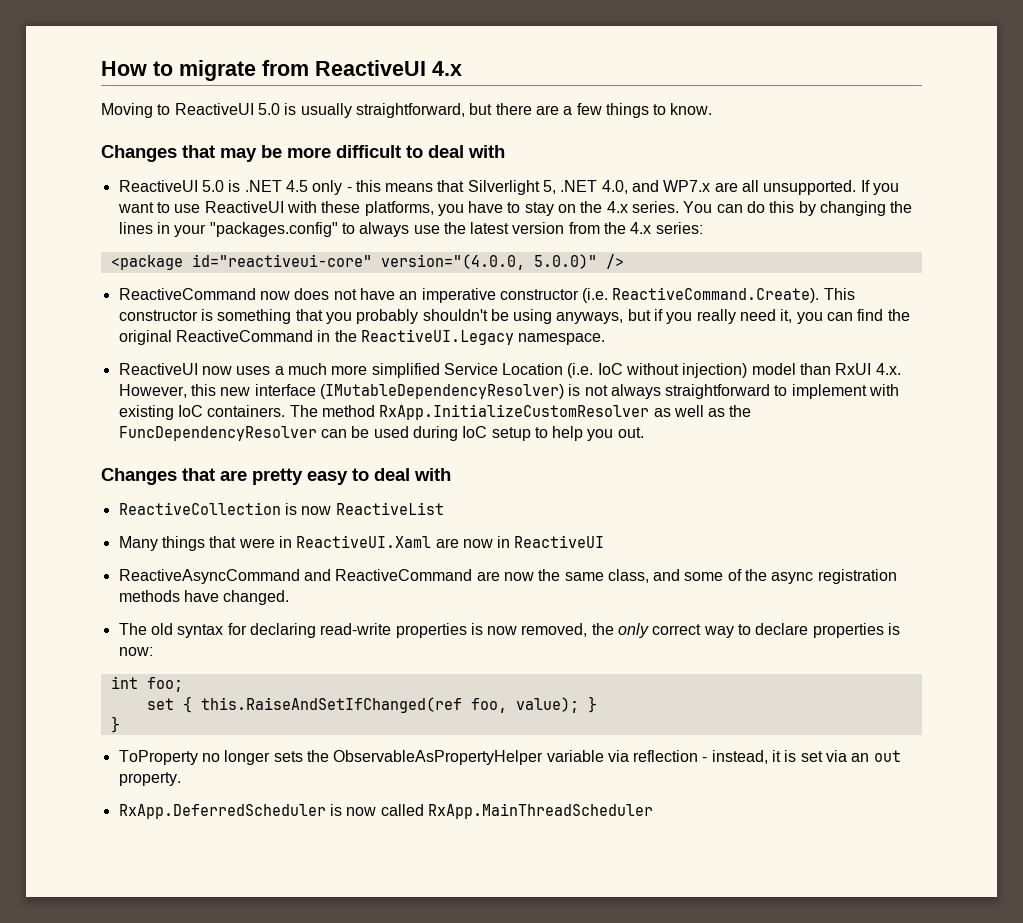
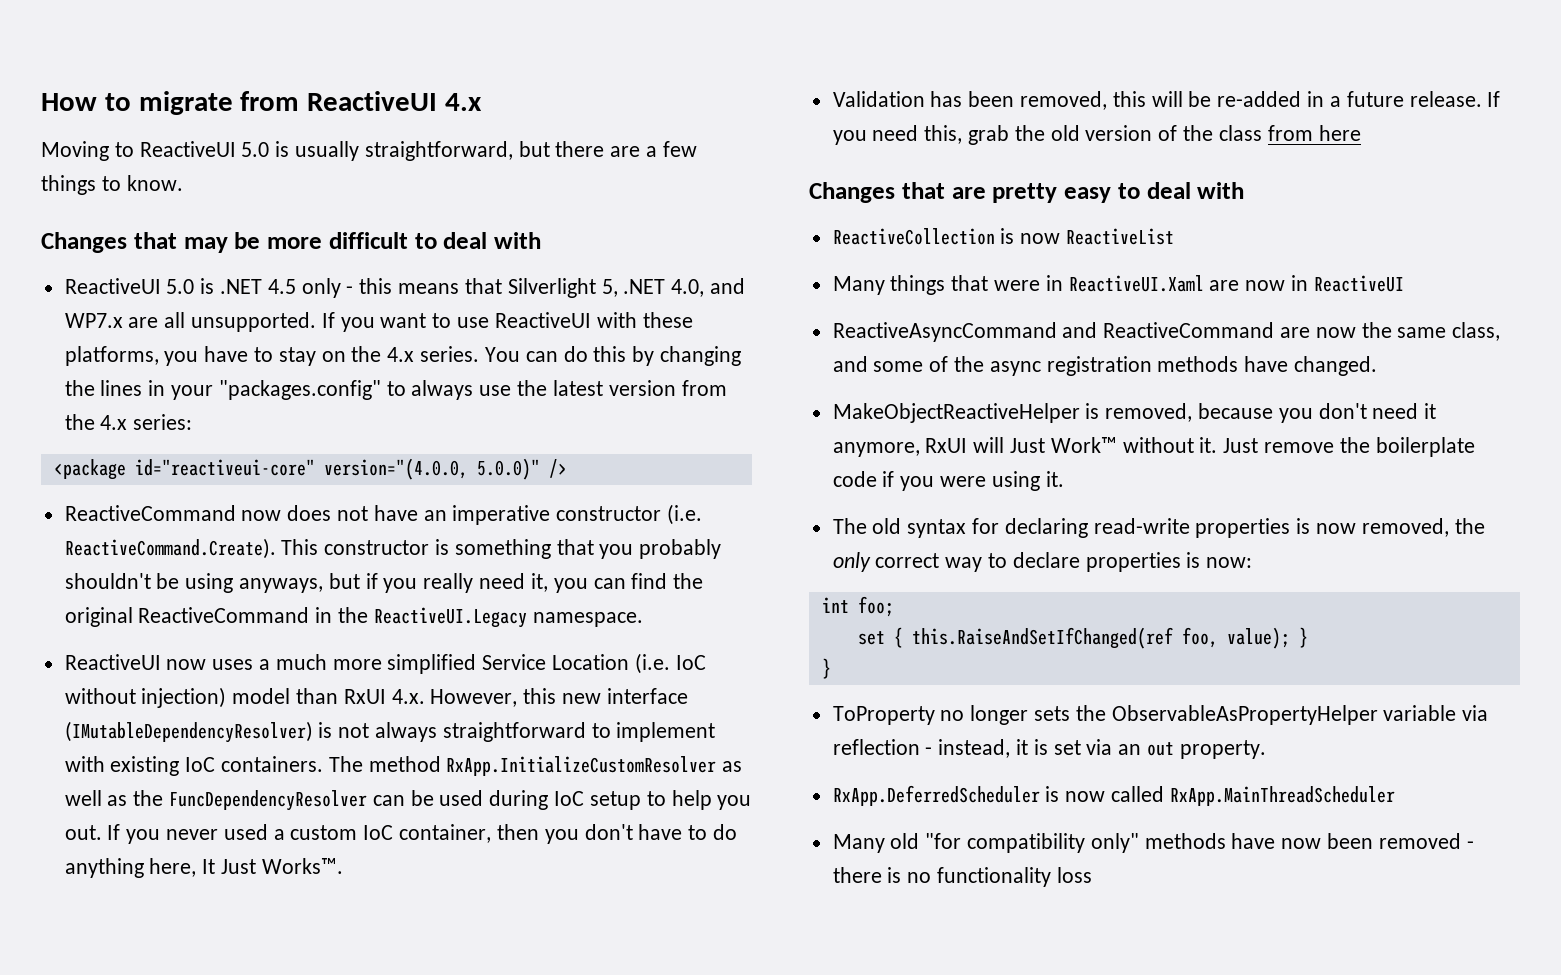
(644, 432) none -> [107,824,737,844] [64,858,343,878] [832,91,1501,110] [832,125,1361,145] If you never used a custom IoC container, then you don't have to do anything here, It Just Works™. // Validation has been removed, this will be re-added in a future release. If you need this, grab the old version of the class from here
(290, 597) none -> [832,403,1437,423] [832,437,1475,457] [832,471,1064,491] // MakeObjectReactiveHelper is removed, because you don't need it anymore, RxUI will Just Work™ without it. Just remove the boilerplate code if you were using it.
(653, 811) none -> [832,833,1474,853] [832,867,1092,887] // Many old "for compatibility only" methods have now been removed - there is no functionality loss

